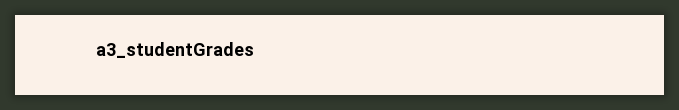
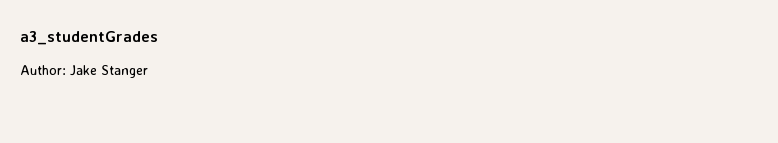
(254, 50) none -> [20,65,148,78] // Author: Jake Stanger

